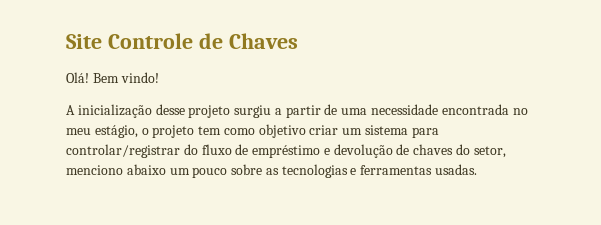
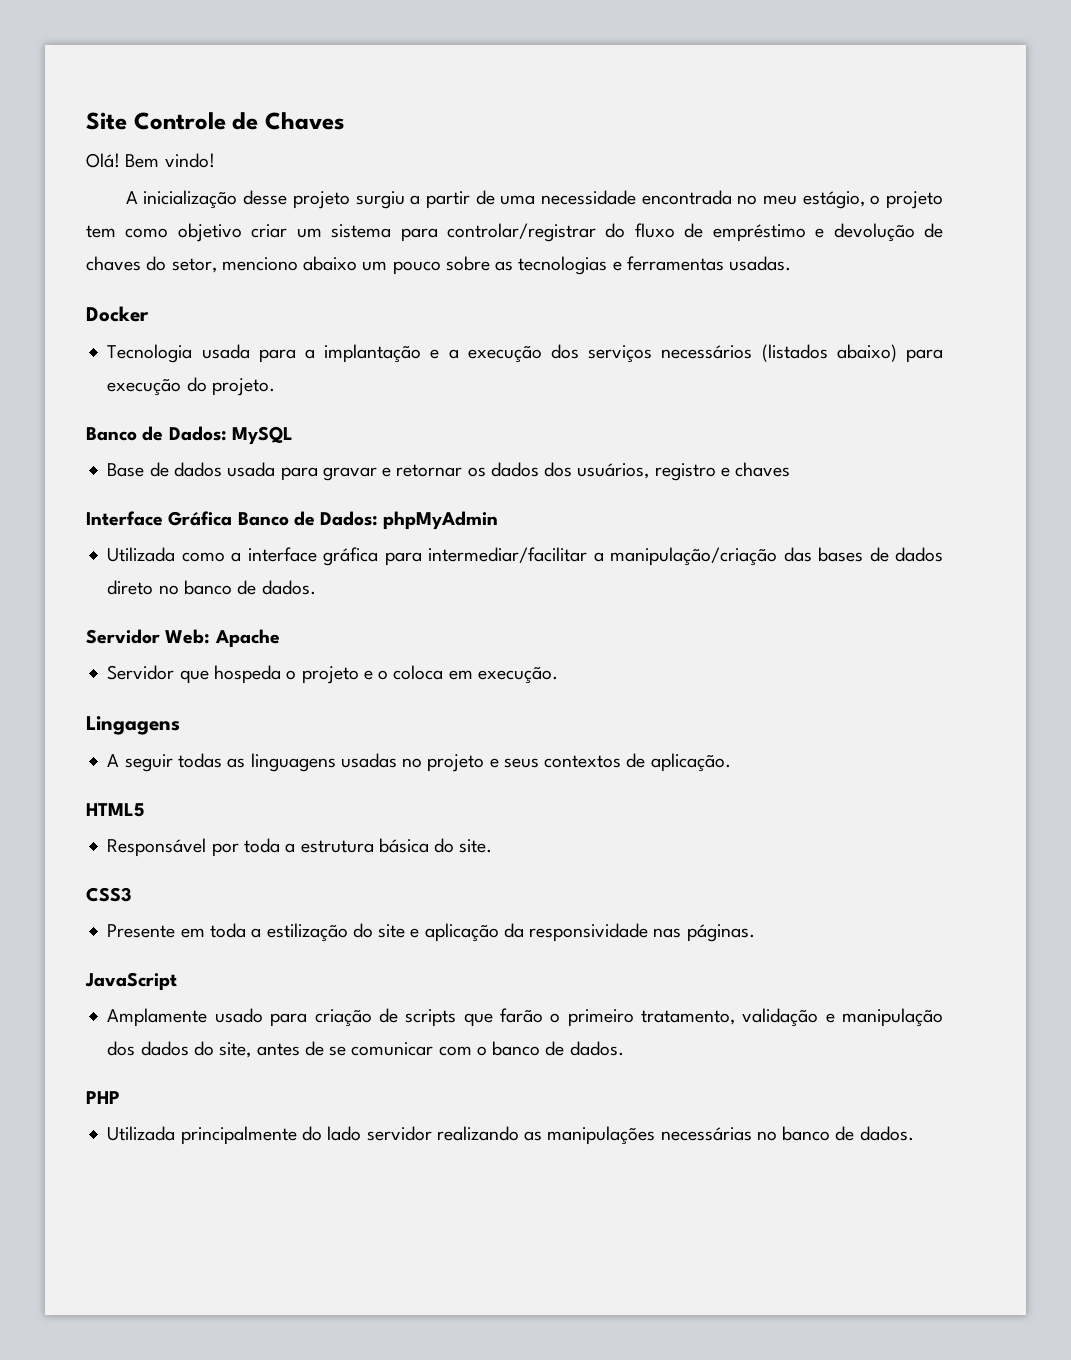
(478, 169) none -> [86,306,149,322] [107,344,943,363] [107,377,275,396] [86,426,293,445] [107,462,791,481] [86,511,499,530] [107,547,943,566] [107,580,316,595] [86,629,280,648] [107,665,558,684] [86,716,180,735] [107,753,731,772] [86,803,145,817] [107,838,493,857] [86,887,131,902] [107,923,755,942] [85,972,177,991] [107,1008,943,1027] [107,1041,624,1058] [86,1091,120,1104] [107,1126,914,1145] // Docker // Tecnologia usada para a implantação e a execução dos serviços necessários (listados abaixo) para execução do projeto. // Banco de Dados: MySQL // Base de dados usada para gravar e retornar os dados dos usuários, registro e chaves // Interface Gráfica Banco de Dados: phpMyAdmin // Utilizada como a interface gráfica para intermediar/facilitar a manipulação/criação das bases de dados direto no banco de dados. // Servidor Web: Apache // Servidor que hospeda o projeto e o coloca em execução. // Lingagens // A seguir todas as linguagens usadas no projeto e seus contextos de aplicação. // HTML5 // Responsável por toda a estrutura básica do site. // CSS3 // Presente em toda a estilização do site e aplicação da responsividade nas páginas. // JavaScript // Amplamente usado para criação de scripts que farão o primeiro tratamento, validação e manipulação dos dados do site, antes de se comunicar com o banco de dados. // PHP // Utilizada principalmente do lado servidor realizando as manipulações necessárias no banco de dados.

